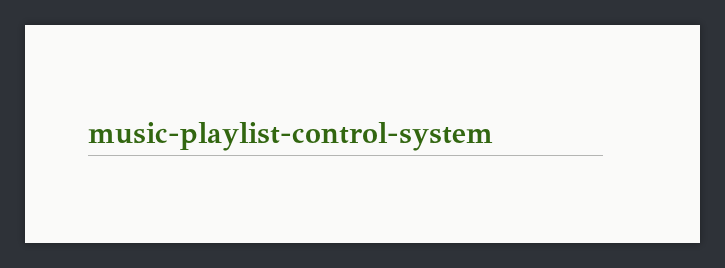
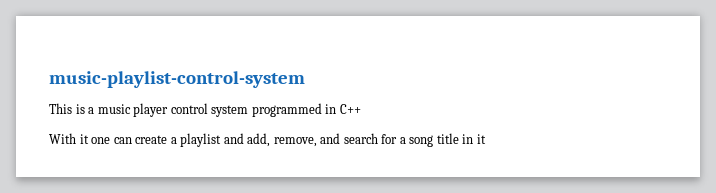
(493, 136) none -> [49,103,361,117] [49,133,486,147] // This is a music player control system programmed in C++ // With it one can create a playlist and add, remove, and search for a song title in it

